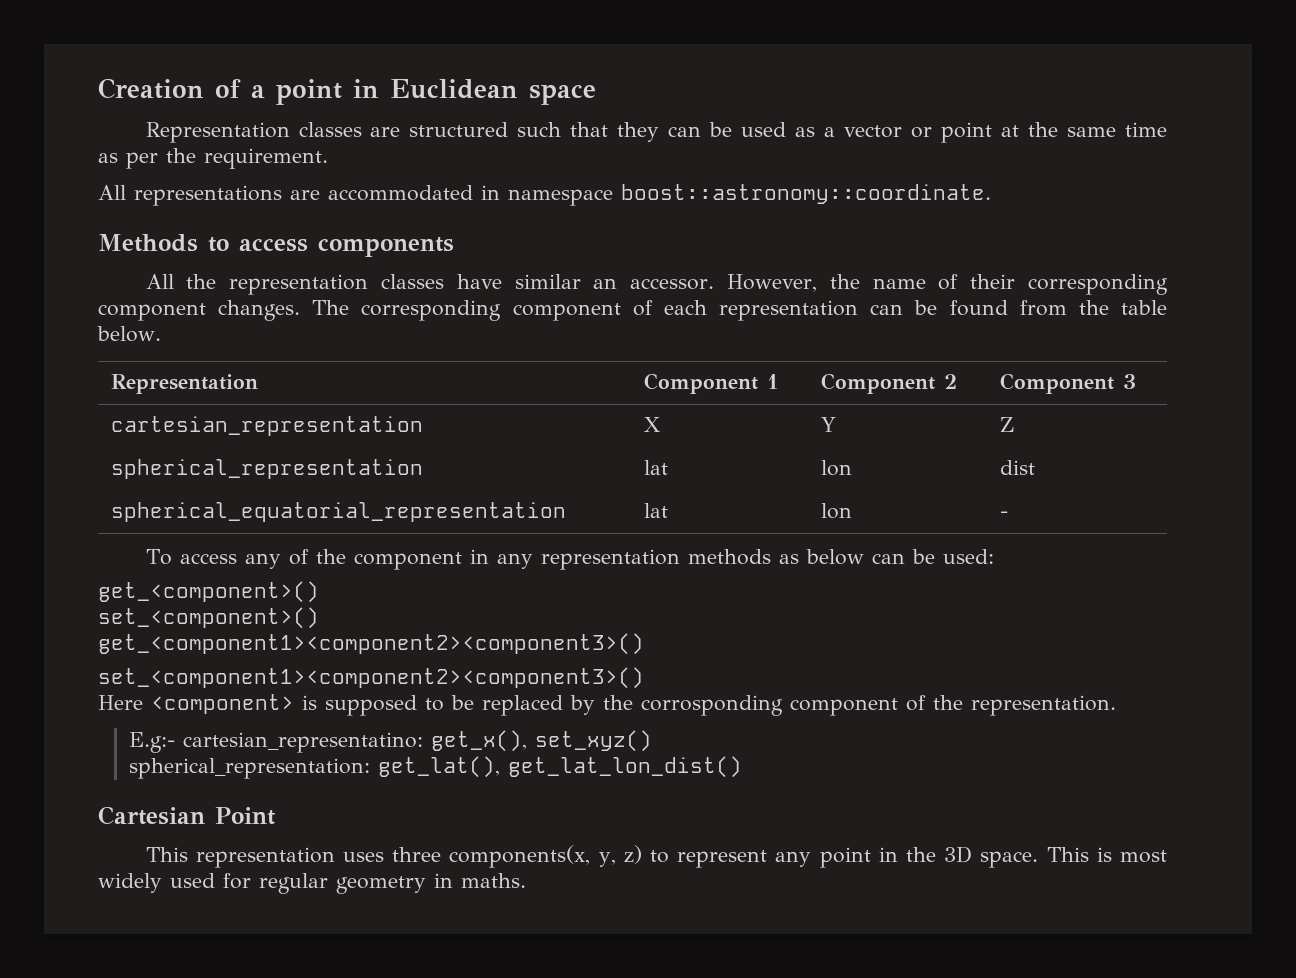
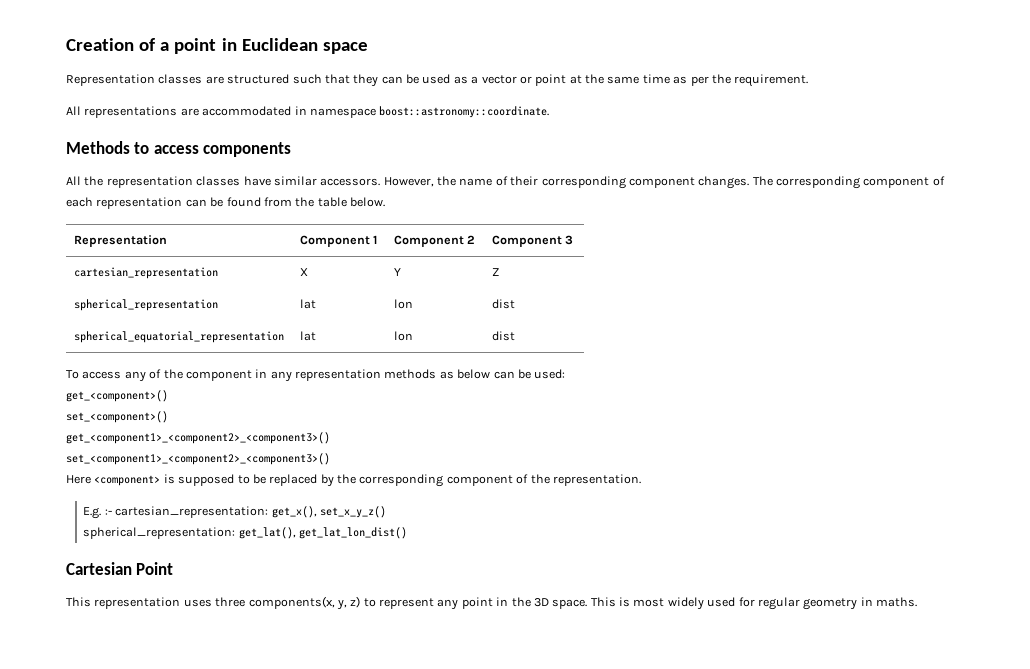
[593,278,715,290] an accessor. -> [320,178,381,186] accessors.
[999,511,1008,518] - -> [491,331,515,341] dist
[98,633,644,655] [98,667,644,689] get_<component1><component2><component3>() // set_<component1><component2><component3>() -> [66,432,330,444] [66,453,330,465] get_<component1>_<component2>_<component3>() // set_<component1>_<component2>_<component3>()
[641,695,783,716] corrosponding -> [359,474,444,487] corresponding
[129,730,653,753] E.g:- cartesian_representatino: get_x(), set_xyz() -> [83,506,386,519] E.g. :- cartesian_representation: get_x(), set_x_y_z()

